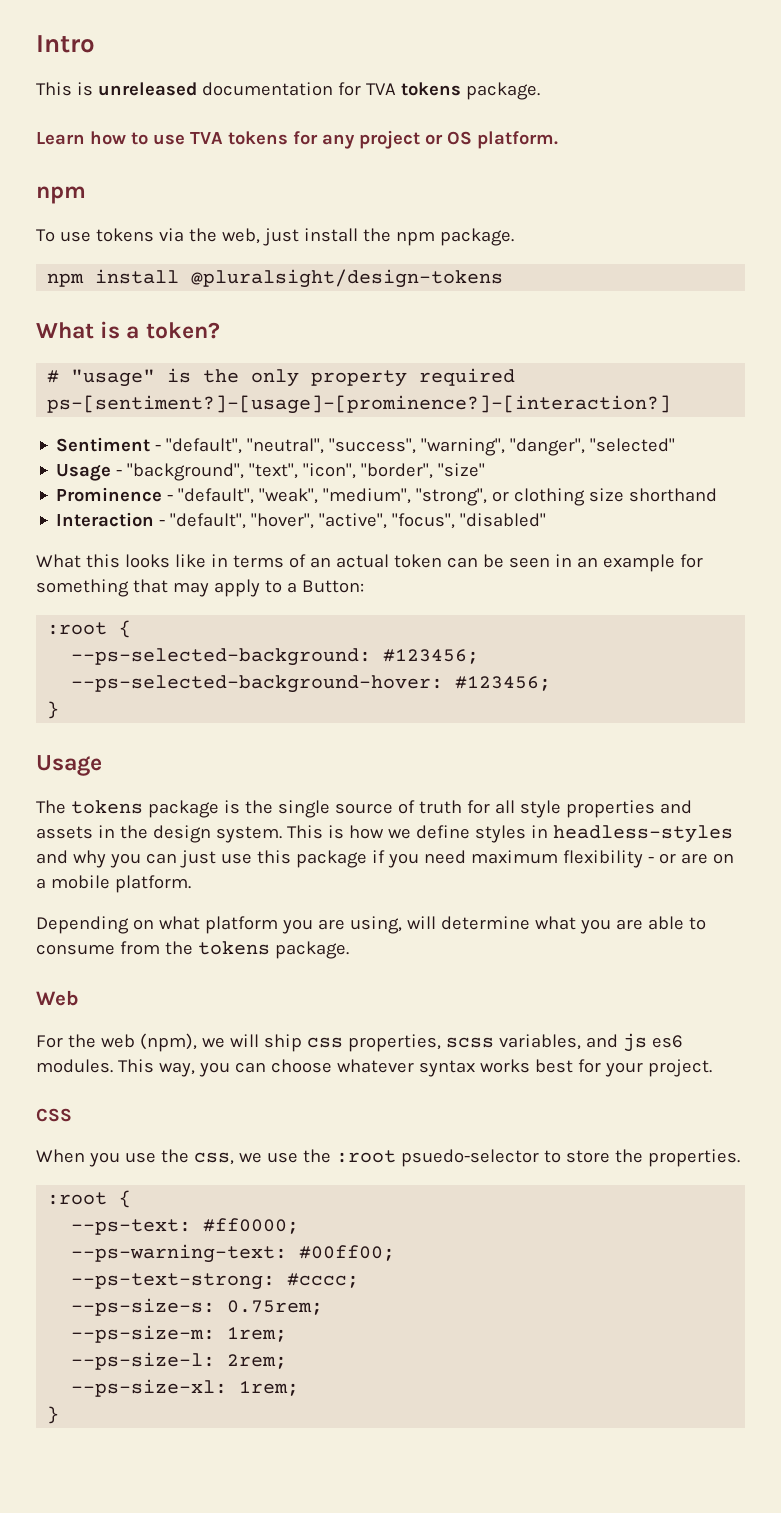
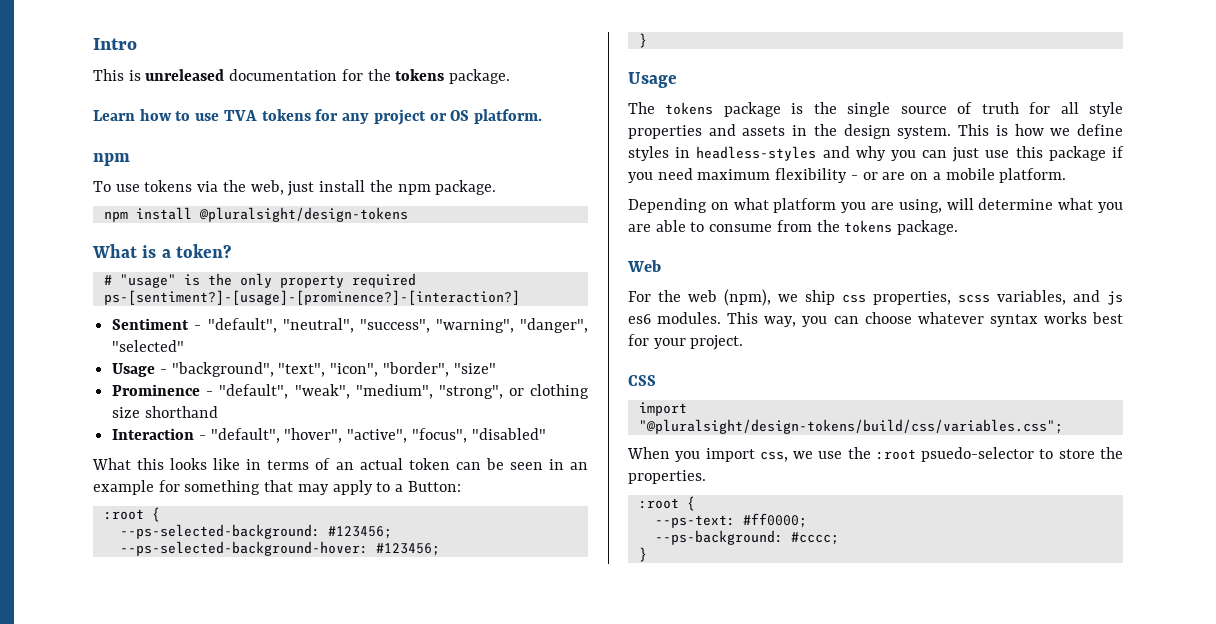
[365,83,396,95] TVA -> [367,69,391,81] the
[229,1034,259,1047] will -> (798, 298) none
(72, 1115) none -> [638,402,687,416] [638,419,1063,434] // import "@pluralsight/design-tokens/build/css/variables.css";
[124,1149,189,1163] use the -> [705,448,755,462] import
[71,1244,396,1263] [71,1273,360,1290] [71,1298,324,1316] [71,1325,288,1343] [71,1352,288,1370] [71,1379,300,1397] --ps-warning-text: #00ff00; // --ps-text-strong: #cccc; // --ps-size-s: 0.75rem; // --ps-size-m: 1rem; // --ps-size-l: 2rem; // --ps-size-xl: 1rem; -> [654,530,839,545] --ps-background: #cccc;

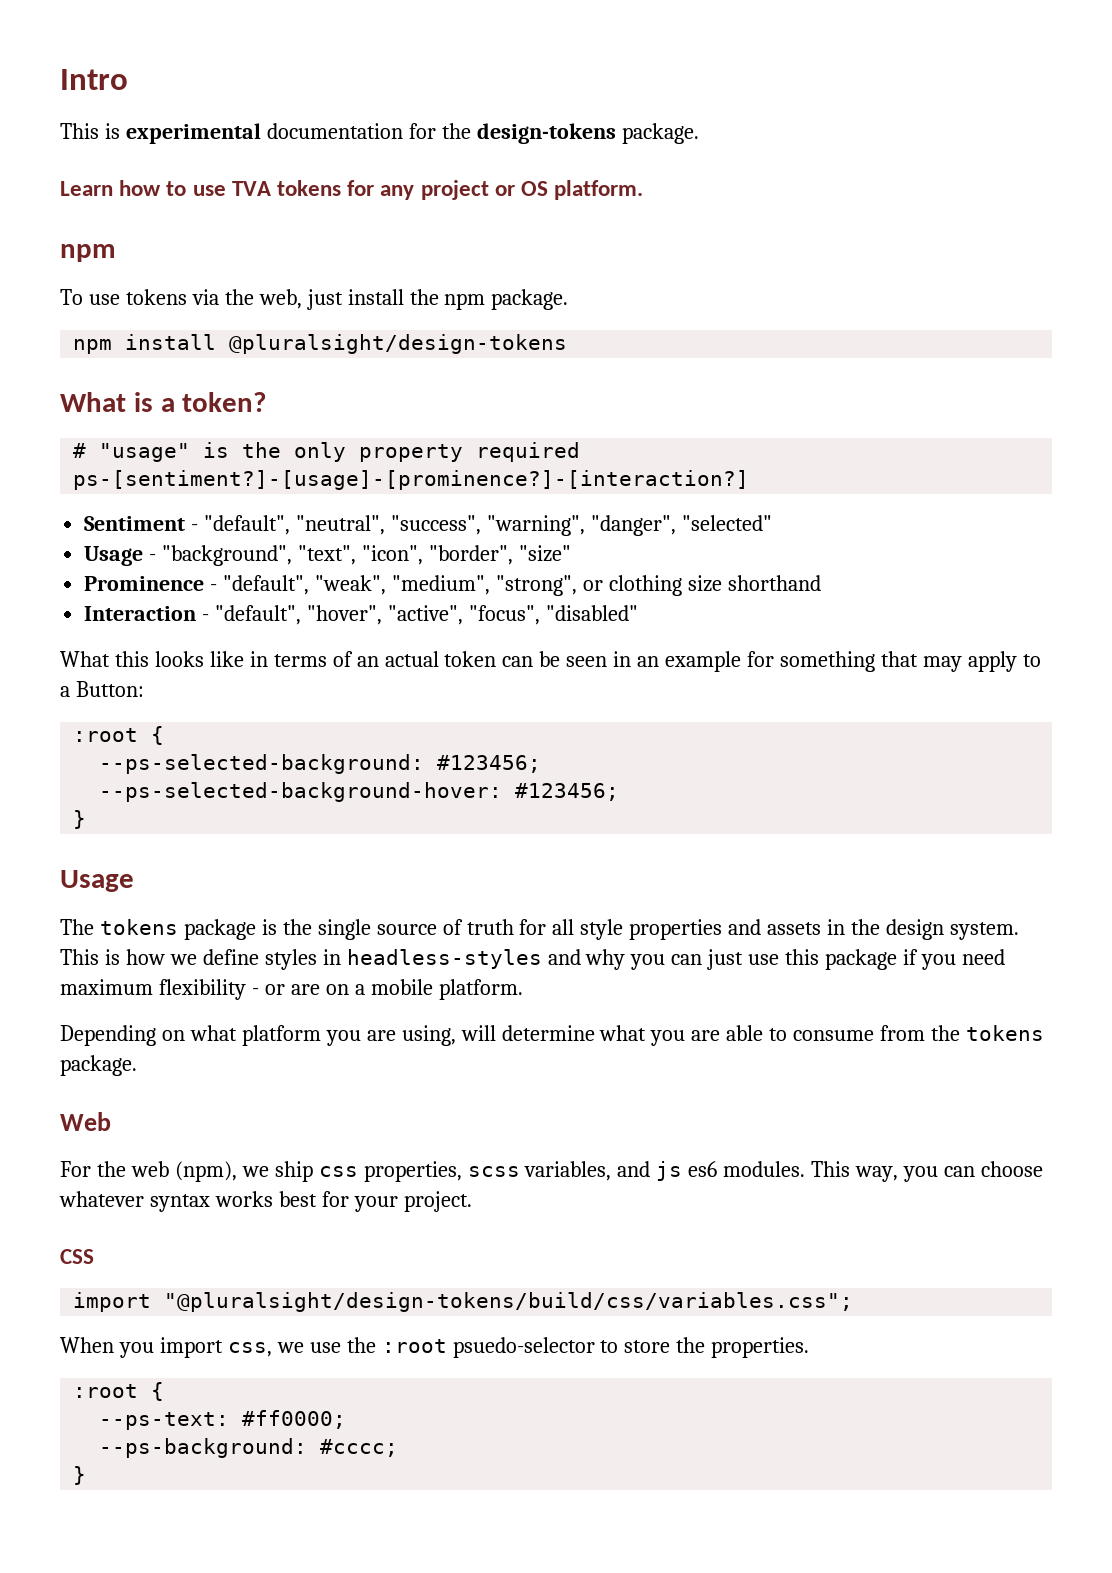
[145,69,225,81] unreleased -> [125,123,261,144] experimental
[395,69,445,81] tokens -> [476,123,616,144] design-tokens

